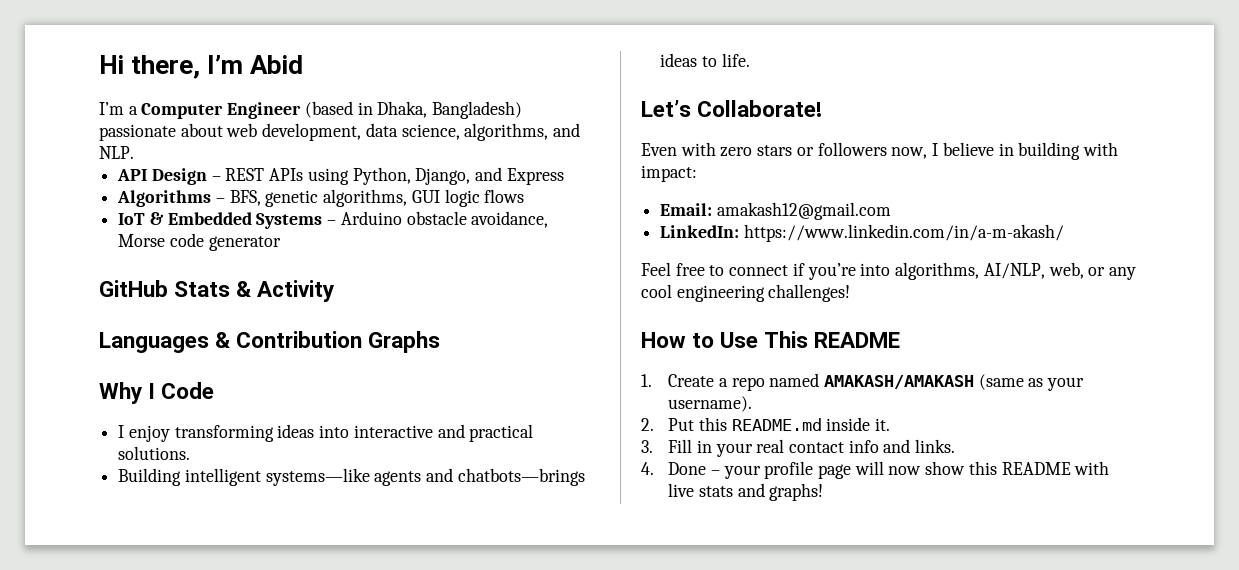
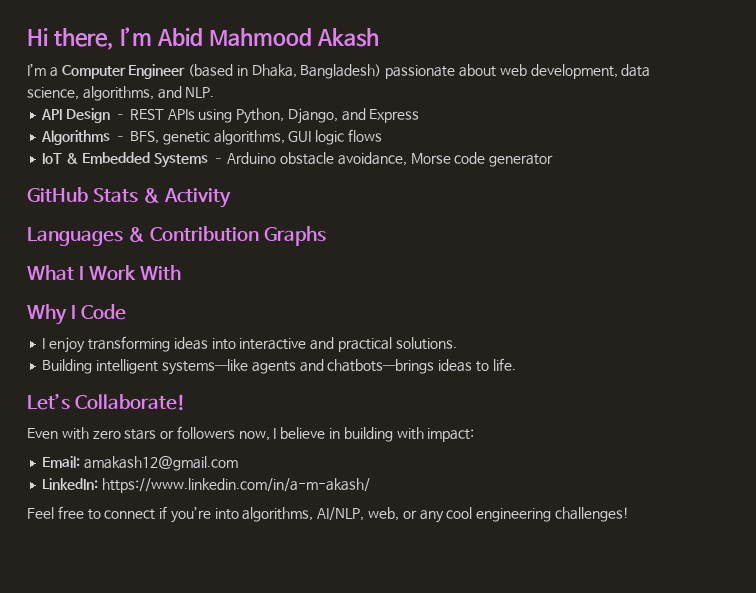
(304, 64) none -> [208,28,379,47] Mahmood Akash
(441, 342) none -> [27,265,182,280] // What I Work With
[641,331,901,348] [641,373,1085,391] [668,396,753,412] [641,417,890,431] [641,439,956,457] [641,461,1110,479] [668,483,824,501] // How to Use This README // 1. Create a repo named AMAKASH/AMAKASH (same as your username). // 2. Put this README.md inside it. // 3. Fill in your real contact info and links. // 4. Done – your profile page will now show this README with live stats and graphs! -> (629, 514) none

